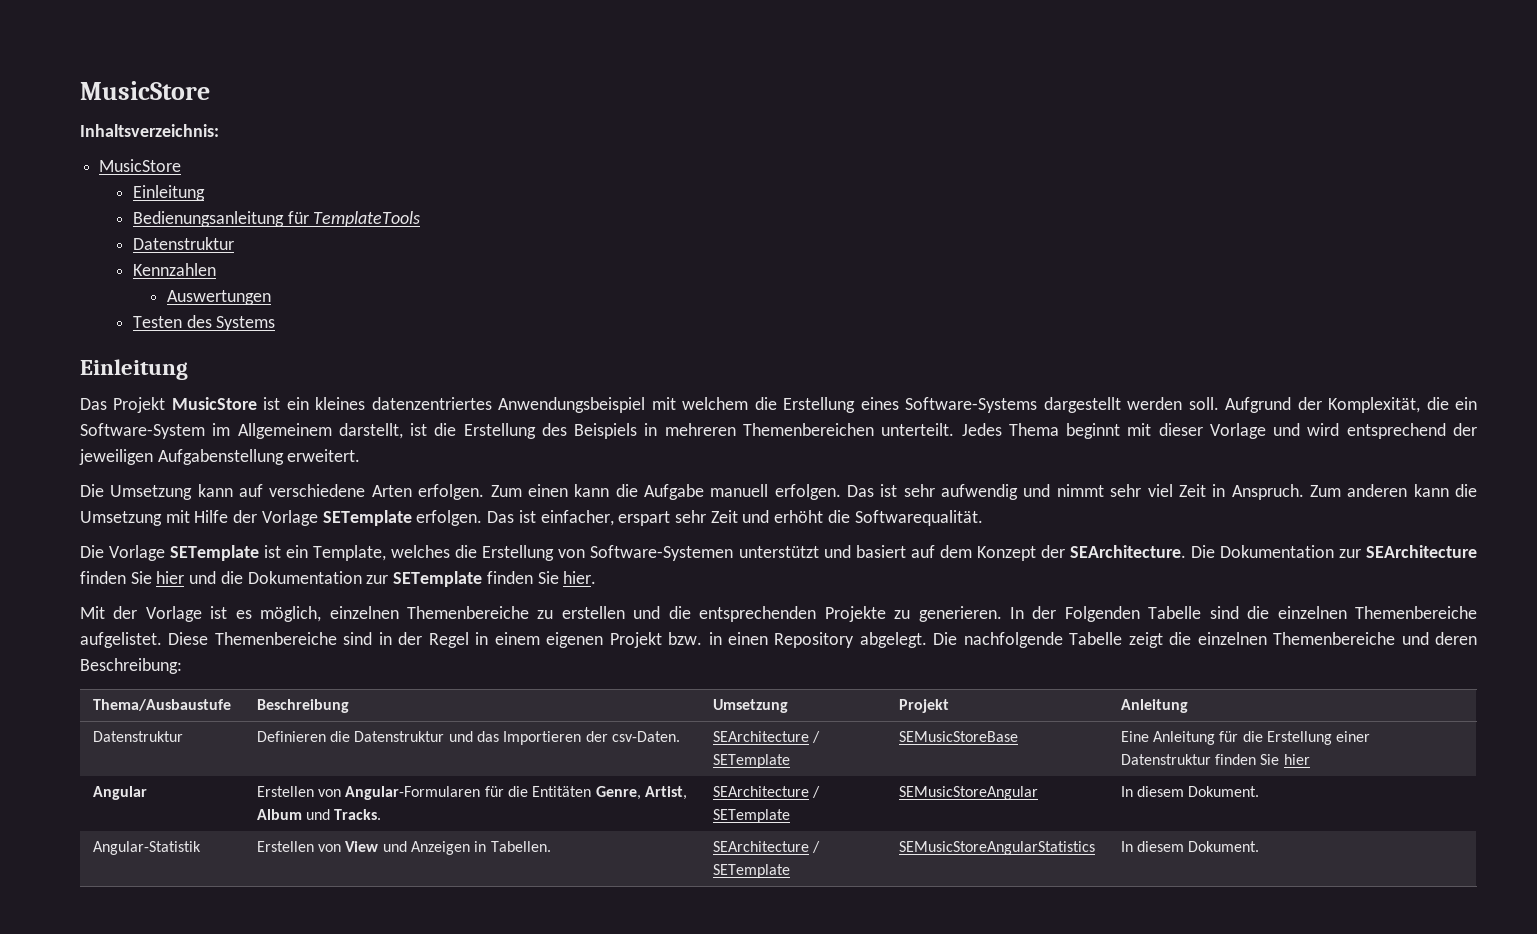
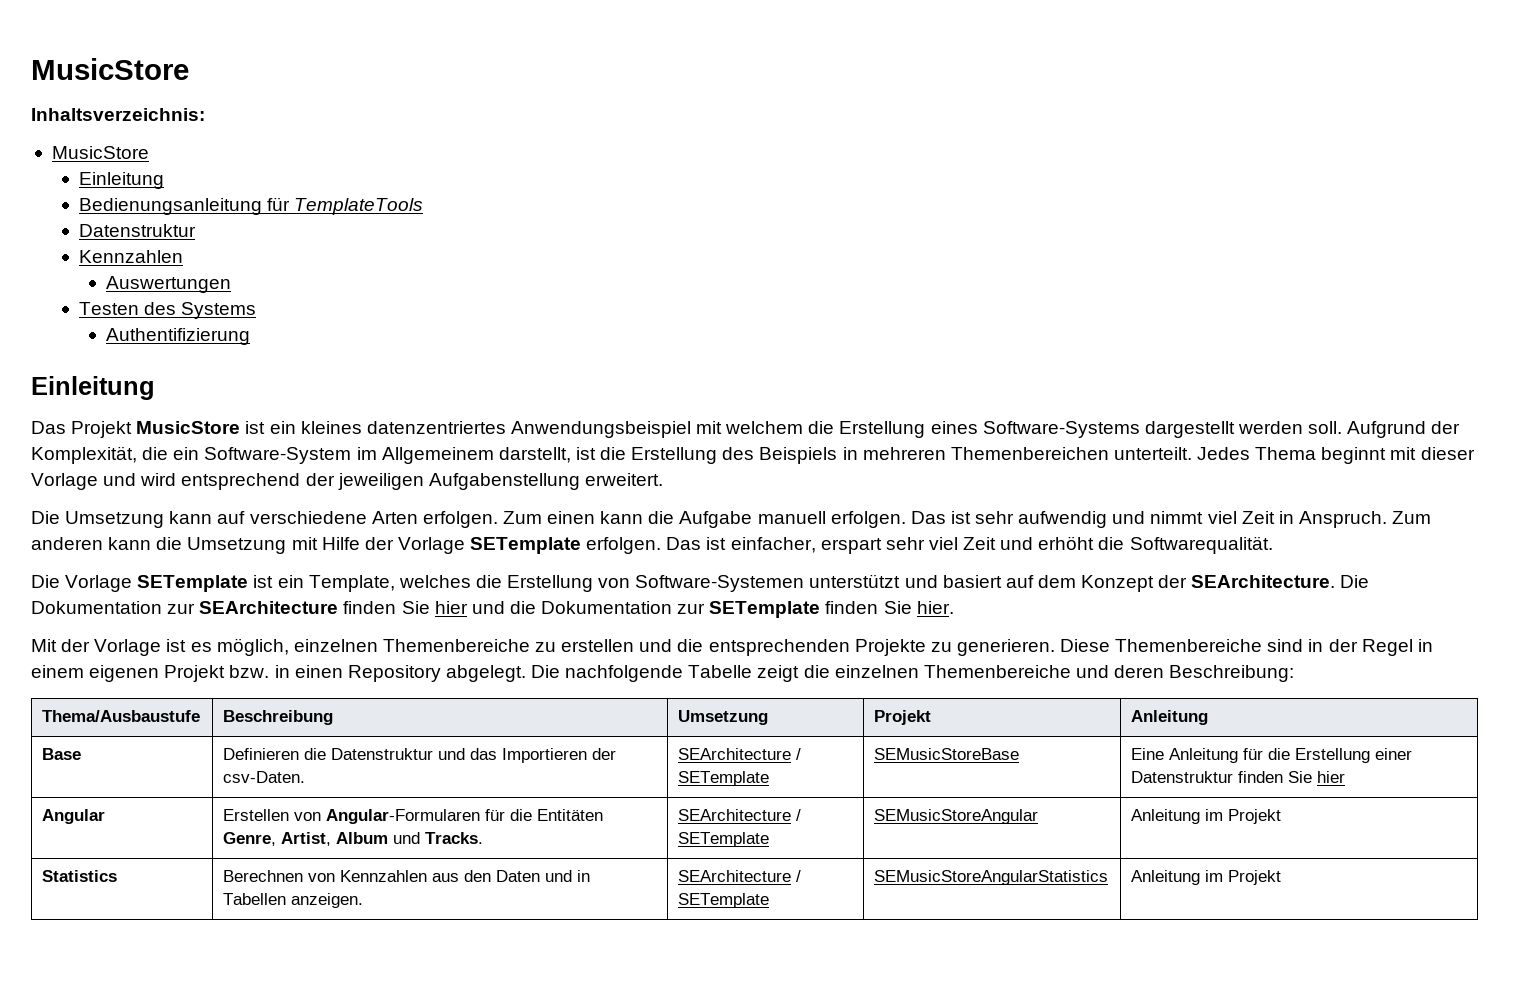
(276, 323) none -> [105,328,250,345] // Authentifizierung
[1110,484,1142,497] sehr -> (1204, 517) none
(706, 516) none -> [928,537,958,550] viel
[1009,606,1478,622] [80,632,162,648] In der Folgenden Tabelle sind die einzelnen Themenbereiche aufgelistet. -> (1055, 647) none
[92,731,183,742] Datenstruktur -> [42,748,82,760] Base
[1120,786,1260,797] [92,841,201,855] [256,841,551,855] In diesem Dokument. // Angular-Statistik | Erstellen von View und Anzeigen in Tabellen. -> [1131,809,1282,824] [42,870,118,882] [223,870,591,882] [223,893,364,908] Anleitung im Projekt // Statistics | Berechnen von Kennzahlen aus den Daten und in Tabellen anzeigen.
[1120,841,1260,852] In diesem Dokument. -> [1131,870,1282,885] Anleitung im Projekt

